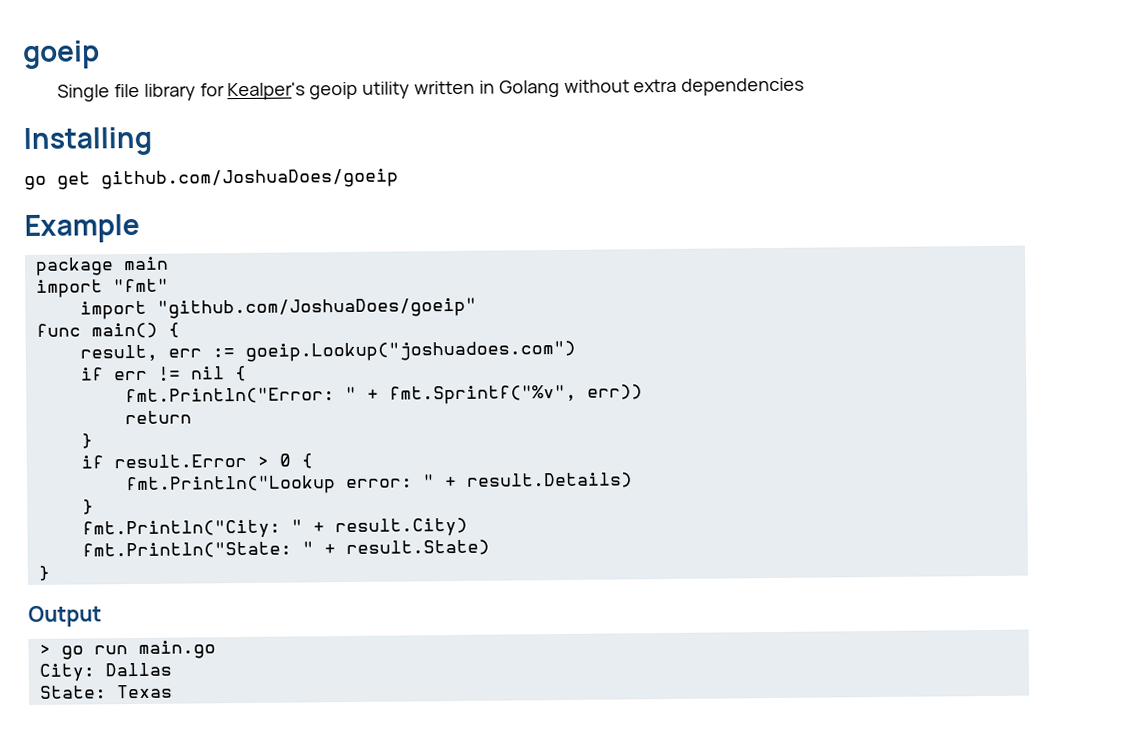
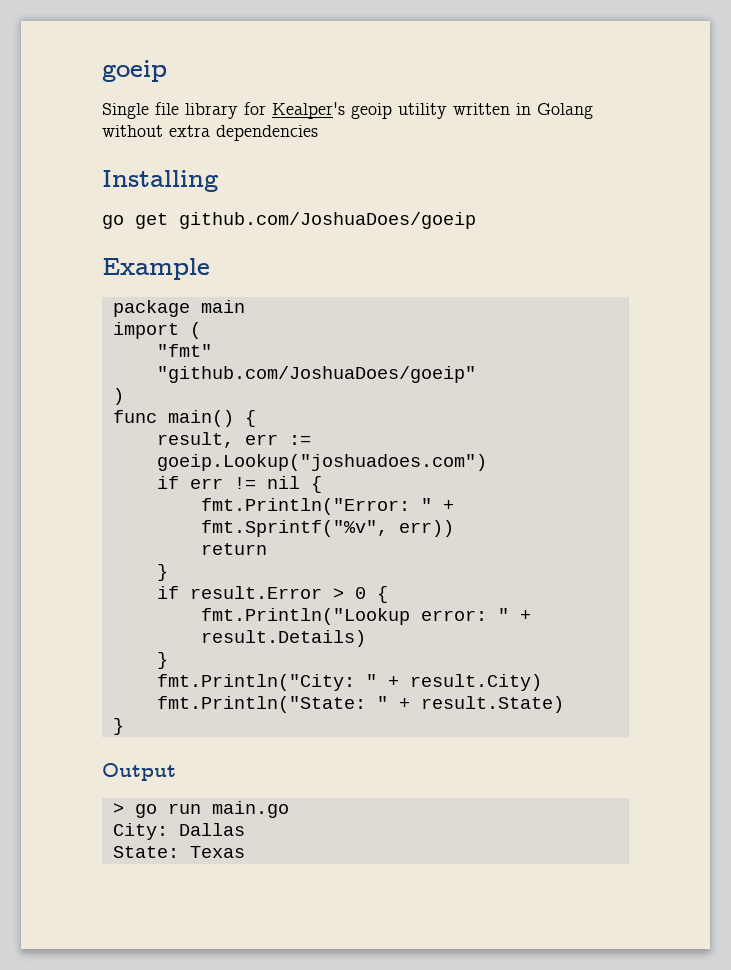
(103, 288) none -> [189,322,201,339] ( //
[79,300,147,320] import -> (212, 350) none
(477, 308) none -> [112,388,124,405] // )

